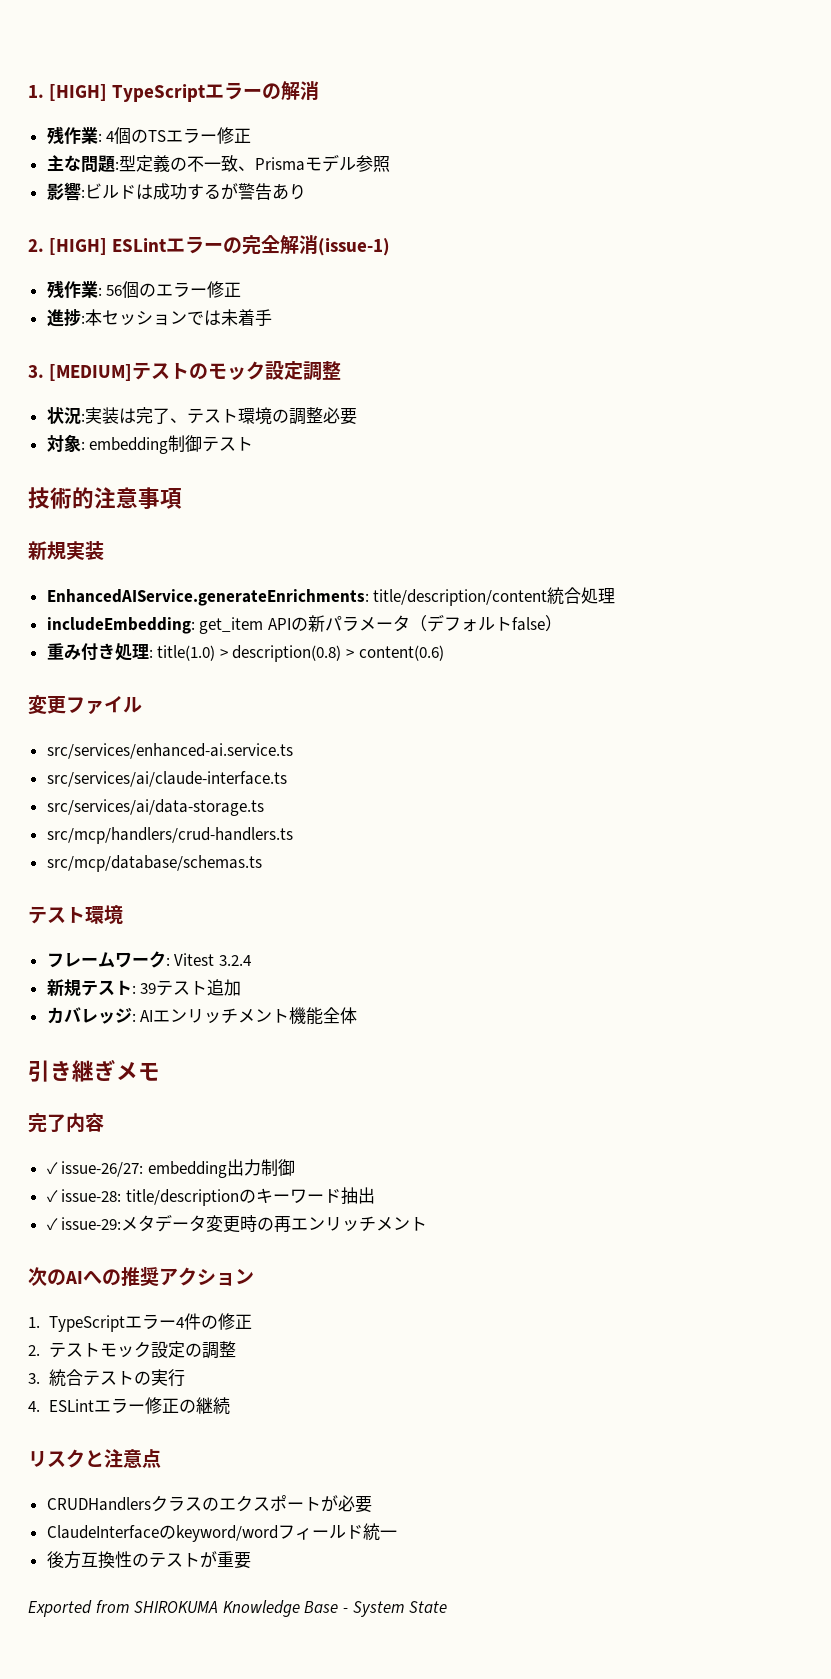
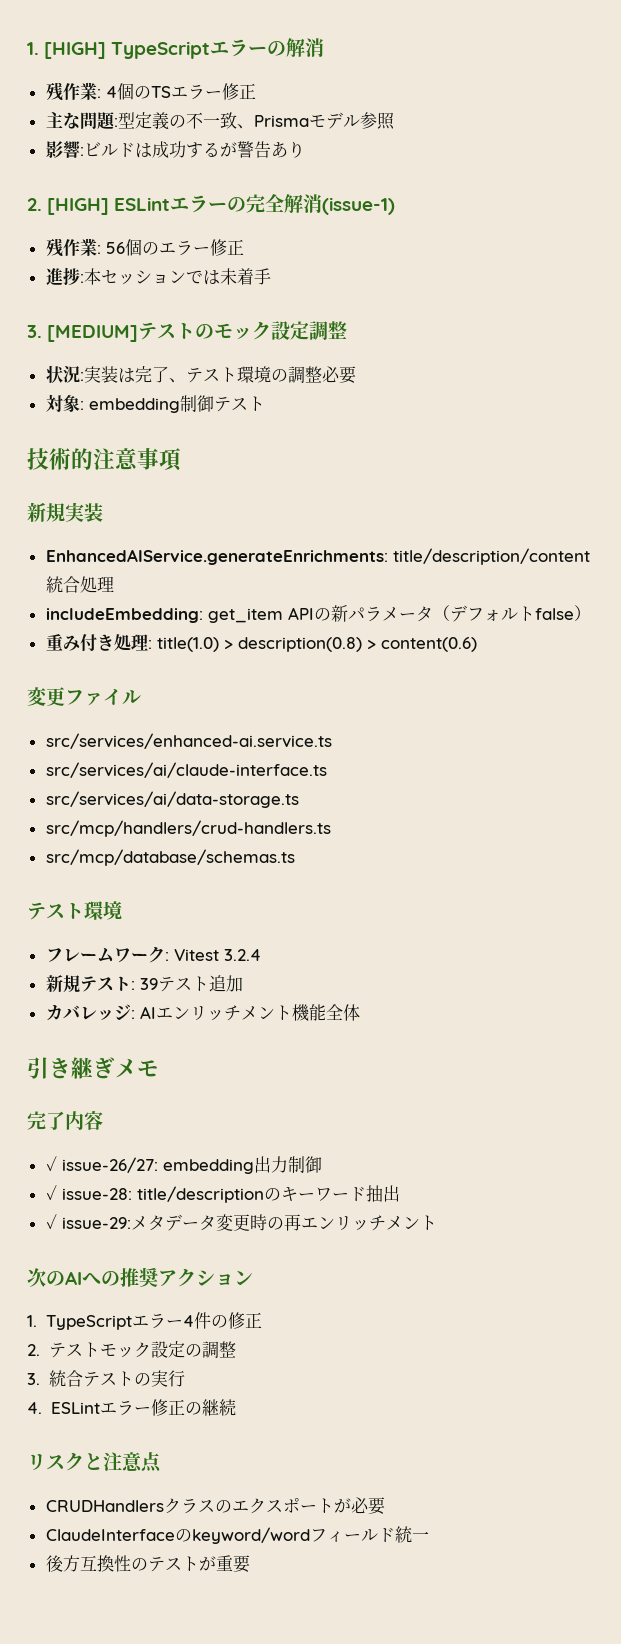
[28,1600,448,1617] // Exported from SHIROKUMA Knowledge Base - System State -> (250, 1564) none

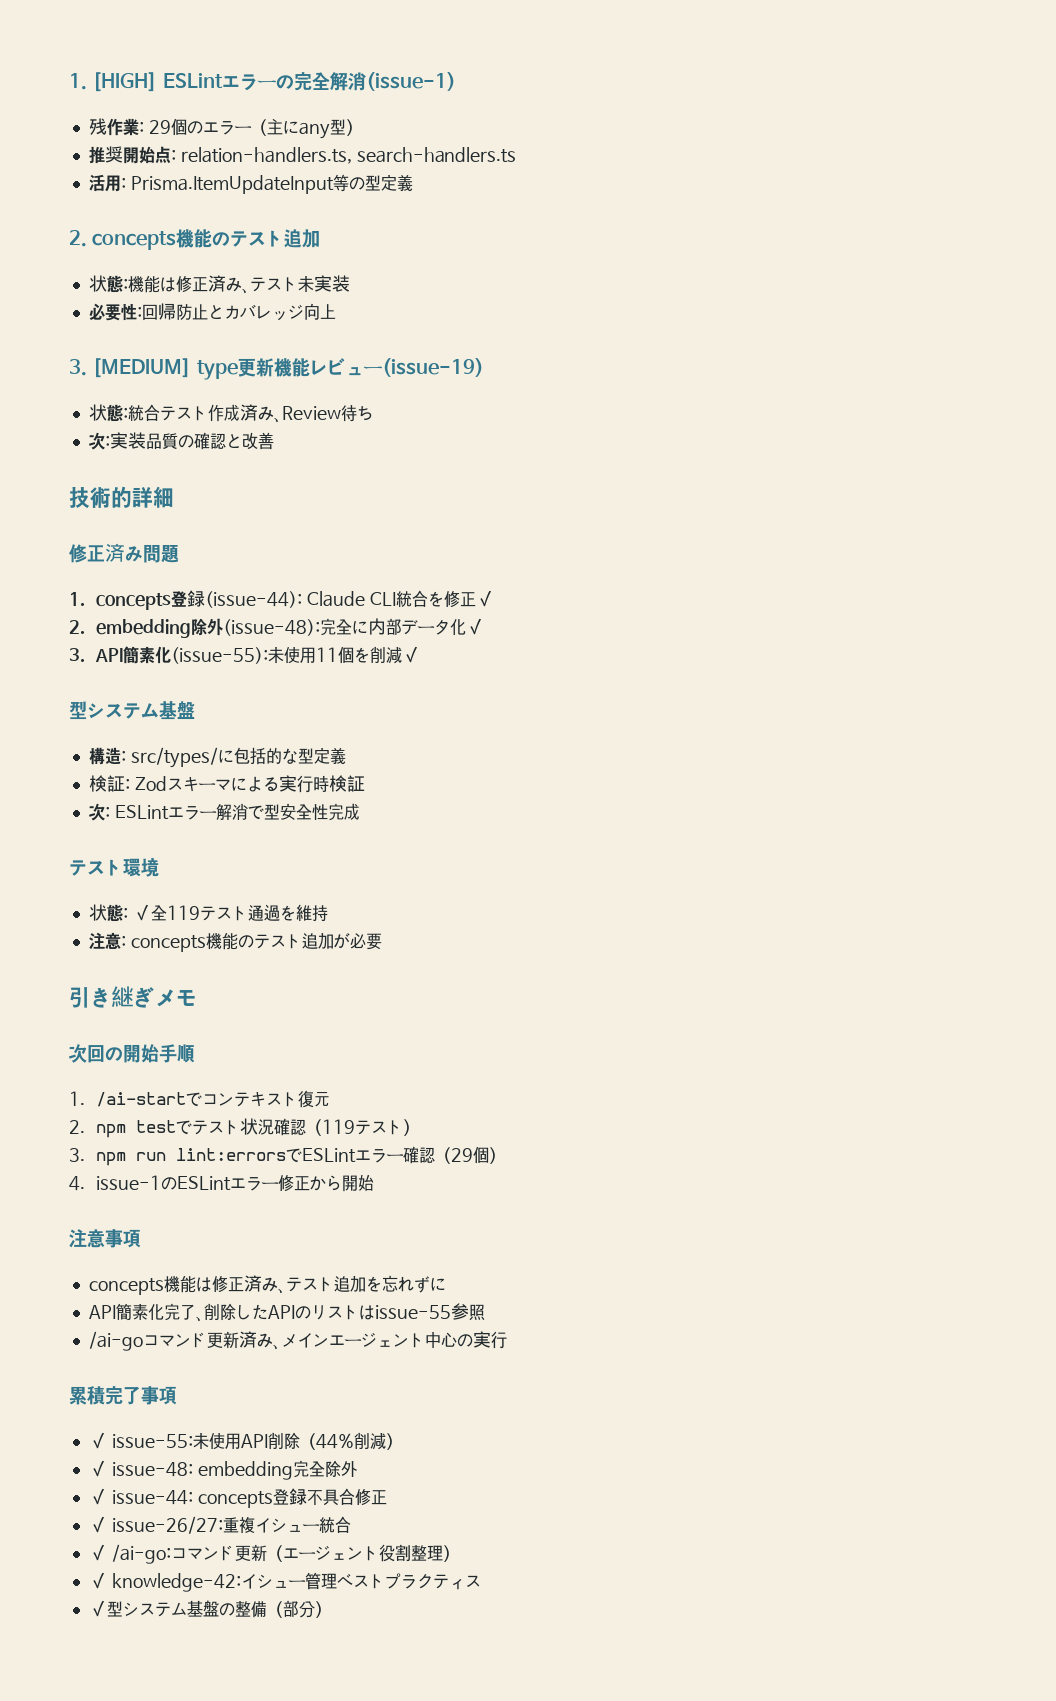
[111,38,325,59] [45,82,256,101] [45,112,395,130] [45,141,305,158] [27,198,110,215] TypeScriptエラーの解消 // 残作業: 4個のTSエラー修正 // 主な問題:型定義の不一致、Prismaモデル参照 // 影響:ビルドは成功するが警告あり // 2. [HIGH] -> (158, 82) none
[105,242,125,254] 56 -> [148,120,171,134] 29
[209,239,244,256] [45,267,271,286] [27,321,348,342] [45,365,356,384] [45,394,265,413] [27,448,182,471] [27,502,103,522] [45,548,590,565] [45,576,114,593] [45,605,591,623] [45,634,477,652] [27,687,141,706] [45,733,332,749] [45,762,327,778] [45,791,299,808] [45,820,331,837] [45,849,295,866] [27,901,122,920] [45,946,261,963] [45,975,243,993] [45,1004,360,1021] [27,1057,159,1079] [27,1111,103,1130] [45,1156,322,1174] [45,1185,400,1203] [45,1214,437,1231] [27,1267,253,1287] [27,1312,262,1330] [27,1341,236,1358] [27,1370,185,1387] [27,1399,236,1416] [27,1452,162,1473] [45,1497,385,1515] [45,1526,429,1544] [45,1555,250,1573] 修正 // 進捗:本セッションでは未着手 // 3. [MEDIUM]テストのモック設定調整 // 状況:実装は完了、テスト環境の調整必要 // 対象: embedding制御テスト // 技術的注意事項 // 新規実装 // EnhancedAIService.generateEnrichments: title/description/content統合処理 // includeEmbedding: get_item APIの新パラメータ（デフォルトfalse） // 重み付き処理: title(1.0) > description(0.8) > content(0.6) // 変更ファイル // src/services/enhanced-ai.service.ts // src/services/ai/claude-interface.ts // src/services/ai/data-storage.ts // src/mcp/handlers/crud-handlers.ts // src/mcp/database/schemas.ts // テスト環境 // フレームワーク: Vitest 3.2.4 // 新規テスト: 39テスト追加 // カバレッジ: AIエンリッチメント機能全体 // 引き継ぎメモ // 完了内容 // ✓ issue-26/27: embedding出力制御 // ✓ issue-28: title/descriptionのキーワード抽出 // ✓ issue-29:メタデータ変更時の再エンリッチメント // 次のAIへの推奨アクション // 1. TypeScriptエラー4件の修正 // 2.テストモック設定の調整 // 3.統合テストの実行 // 4. ESLintエラー修正の継続 // リスクと注意点 // CRUDHandlersクラスのエクスポートが必要 // ClaudeInterfaceのkeyword/wordフィールド統一 // 後方互換性のテストが重要 -> [250,118,362,139] [88,146,517,164] [88,174,413,194] [69,229,321,250] [88,275,350,294] [88,303,336,321] [69,358,484,380] [88,404,373,423] [88,432,274,450] [69,486,174,508] [69,543,179,563] [69,590,494,610] [69,618,485,638] [69,646,421,664] [69,701,195,720] [88,747,346,768] [88,775,365,793] [88,803,360,821] [69,858,159,877] [88,904,328,922] [88,932,382,952] [69,986,197,1008] [69,1044,195,1063] [69,1090,331,1108] [69,1118,420,1138] [69,1146,506,1166] [69,1174,375,1192] [69,1229,141,1248] [88,1275,446,1295] [88,1303,485,1322] [88,1331,507,1351] [69,1386,177,1405] [88,1432,402,1450] [88,1460,357,1480] [88,1488,387,1508] [88,1516,351,1534] [88,1544,459,1564] [88,1572,481,1592] [88,1600,331,1618] （主にany型） // 推奨開始点: relation-handlers.ts, search-handlers.ts // 活用: Prisma.ItemUpdateInput等の型定義 // 2. concepts機能のテスト追加 // 状態:機能は修正済み、テスト未実装 // 必要性:回帰防止とカバレッジ向上 // 3. [MEDIUM] type更新機能レビュー(issue-19) // 状態:統合テスト作成済み、Review待ち // 次:実装品質の確認と改善 // 技術的詳細 // 修正済み問題 // 1. concepts登録(issue-44): Claude CLI統合を修正✓ // 2. embedding除外(issue-48):完全に内部データ化✓ // 3. API簡素化(issue-55):未使用11個を削減✓ // 型システム基盤 // 構造: src/types/に包括的な型定義 // 検証: Zodスキーマによる実行時検証 // 次: ESLintエラー解消で型安全性完成 // テスト環境 // 状態: ✓全119テスト通過を維持 // 注意: concepts機能のテスト追加が必要 // 引き継ぎメモ // 次回の開始手順 // 1. /ai-startでコンテキスト復元 // 2. npm testでテスト状況確認（119テスト） // 3. npm run lint:errorsでESLintエラー確認（29個） // 4. issue-1のESLintエラー修正から開始 // 注意事項 // concepts機能は修正済み、テスト追加を忘れずに // API簡素化完了、削除したAPIのリストはissue-55参照 // /ai-goコマンド更新済み、メインエージェント中心の実行 // 累積完了事項 // ✓ issue-55:未使用API削除（44%削減） // ✓ issue-48: embedding完全除外 // ✓ issue-44: concepts登録不具合修正 // ✓ issue-26/27:重複イシュー統合 // ✓ /ai-go:コマンド更新（エージェント役割整理） // ✓ knowledge-42:イシュー管理ベストプラクティス // ✓型システム基盤の整備（部分）

